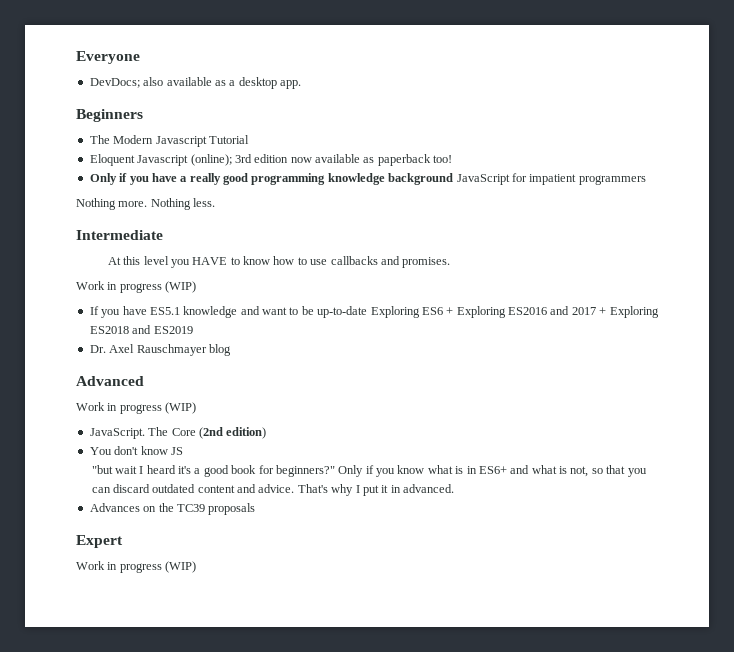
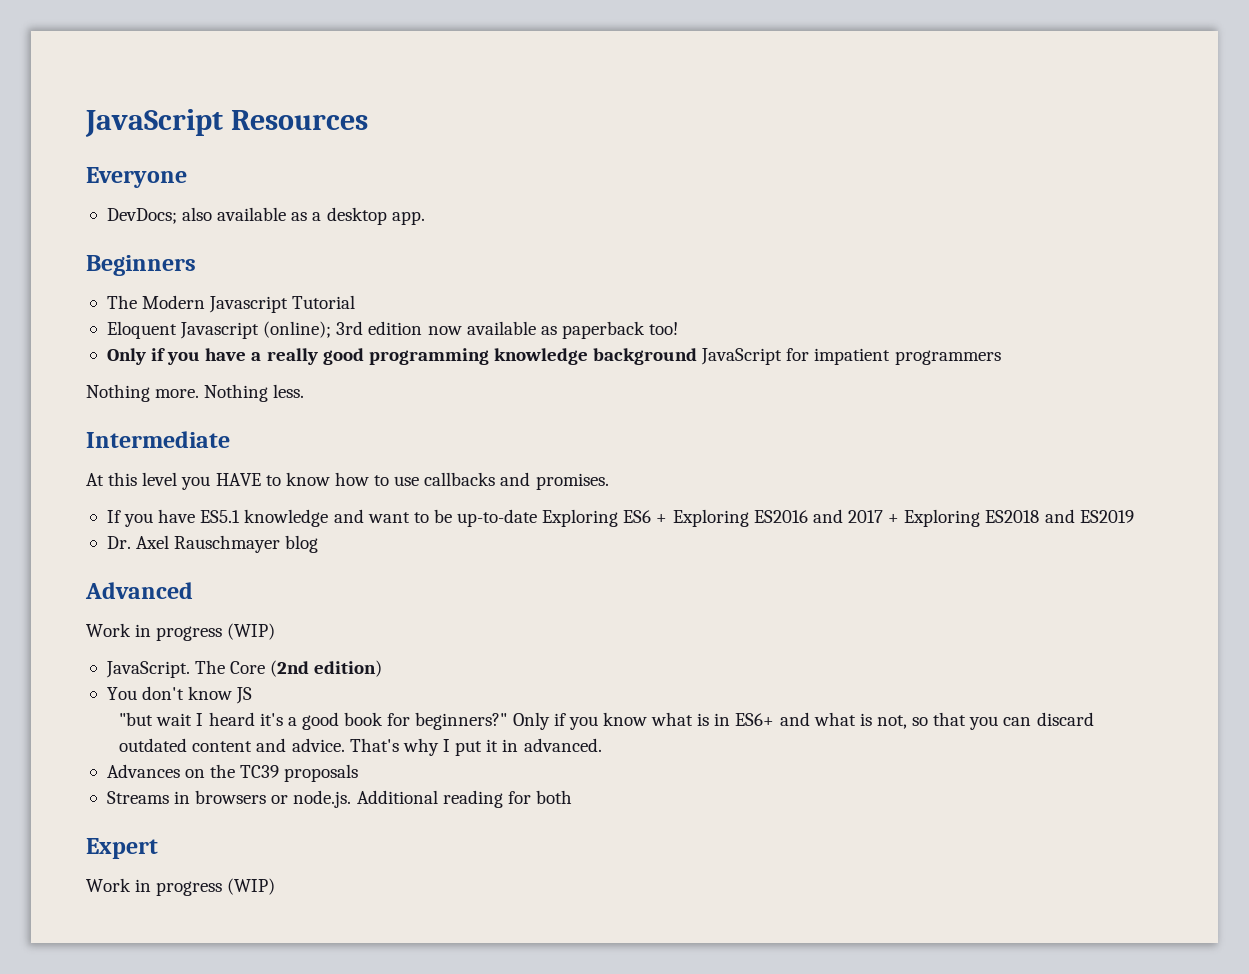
(76, 57) none -> [85,109,369,137] JavaScript Resources //
[76,281,197,293] // Work in progress (WIP) -> (609, 481) none
(256, 509) none -> [106,790,572,808] // Streams in browsers or node.js. Additional reading for both

